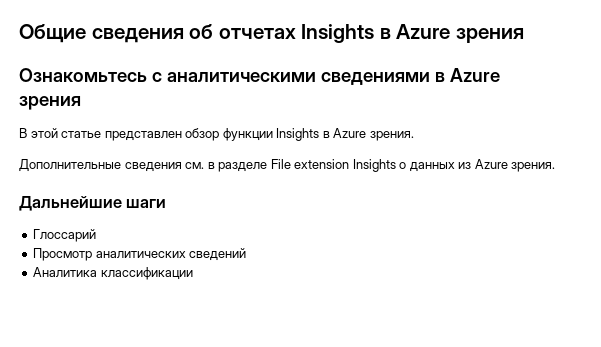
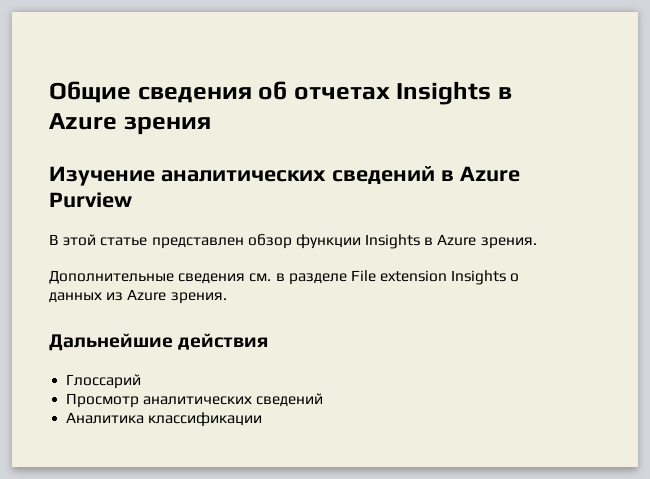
[19,68,500,85] [19,96,81,110] Ознакомьтесь с аналитическими сведениями в Azure зрения -> [49,166,520,186] [49,192,132,208] Изучение аналитических сведений в Azure Purview
[126,199,167,208] шаги -> [178,333,269,350] действия

